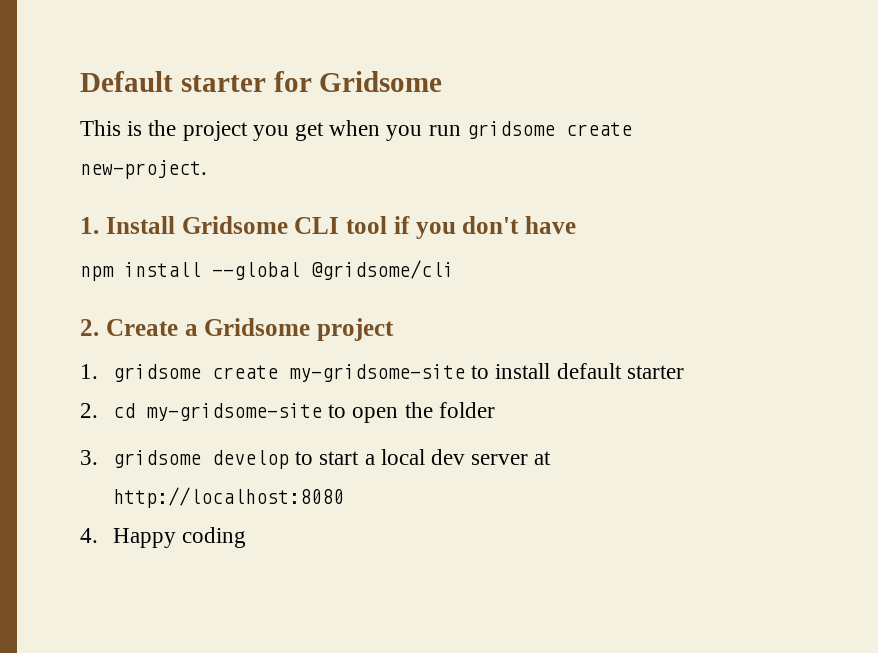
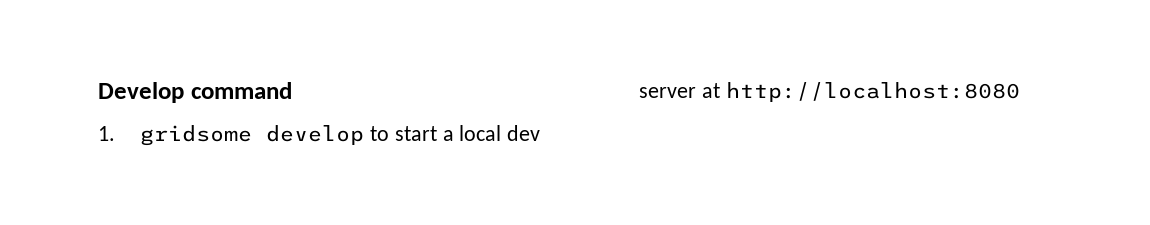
[80,71,443,92] [80,120,632,141] [80,160,207,179] [80,216,576,239] [80,260,454,281] [80,318,394,341] [80,363,684,382] [80,402,495,423] [80,450,98,465] Default starter for Gridsome // This is the project you get when you run gridsome create new-project. // 1. Install Gridsome CLI tool if you don't have // npm install --global @gridsome/cli // 2. Create a Gridsome project // 1. gridsome create my-gridsome-site to install default starter // 2. cd my-gridsome-site to open the folder // 3. -> [98,82,292,103] [98,126,115,141] Develop command // 1.
[80,527,247,548] // 4. Happy coding -> (1020, 92) none

